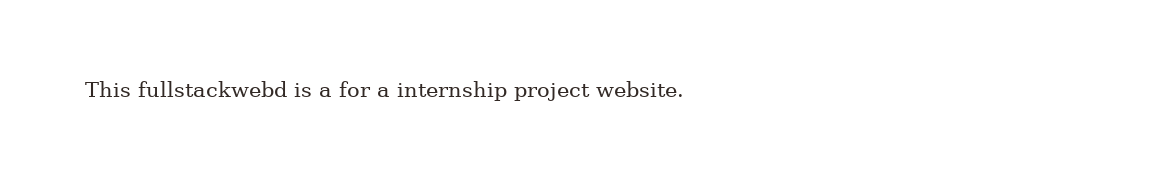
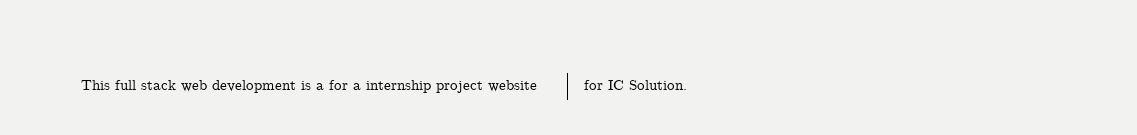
[138,81,287,97] fullstackwebd -> [114,80,296,93] full stack web development
[596,81,684,97] website. -> [487,80,687,92] website for IC Solution.

